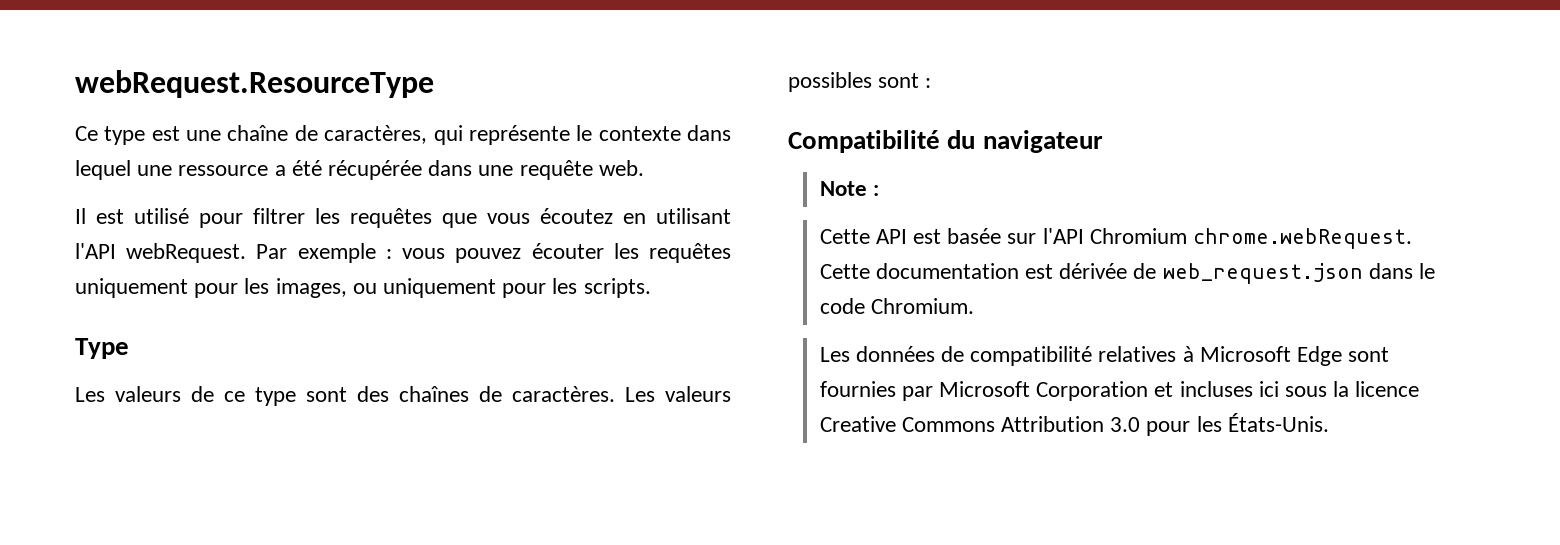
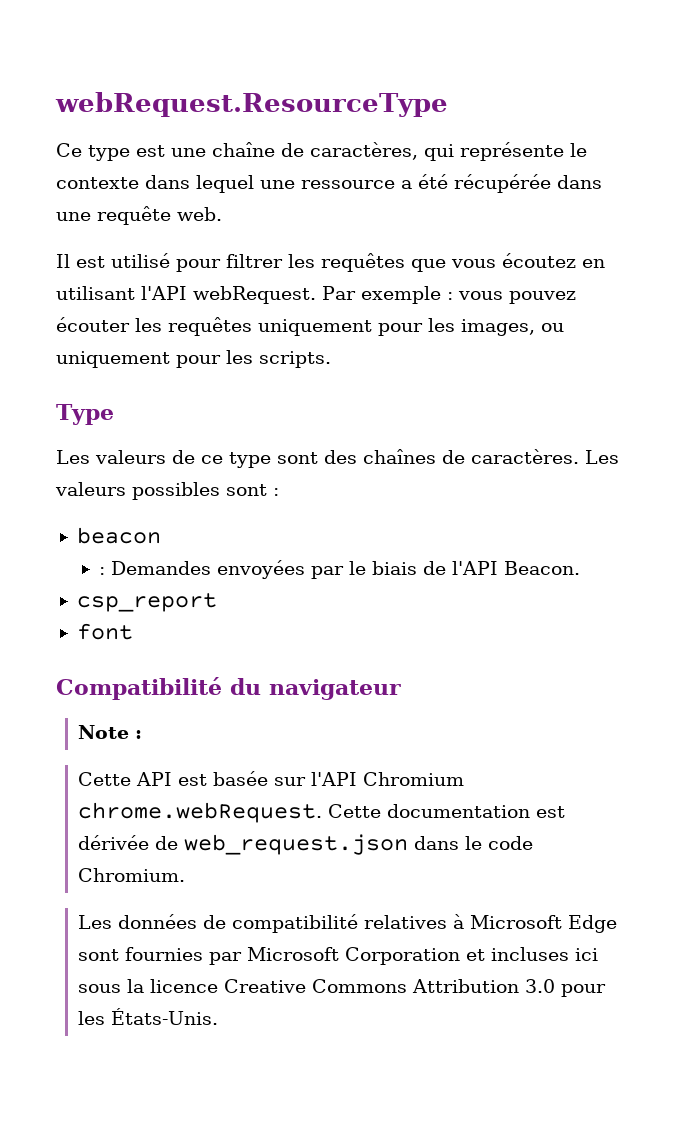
(932, 83) none -> [76,527,161,544] [99,560,581,579] [76,593,217,612] [76,623,133,640] // beacon // : Demandes envoyées par le biais de l'API Beacon. // csp_report // font

